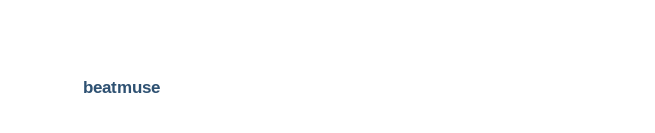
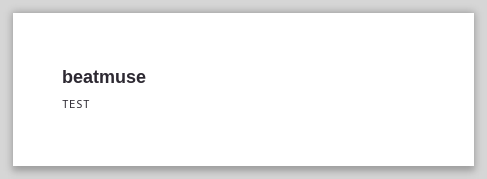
(160, 87) none -> [62,100,90,108] // TEST

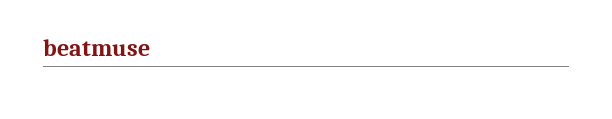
[62,100,90,108] // TEST -> (150, 47) none

